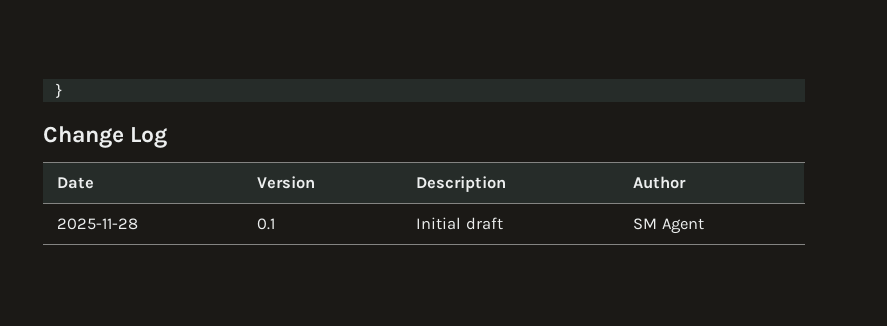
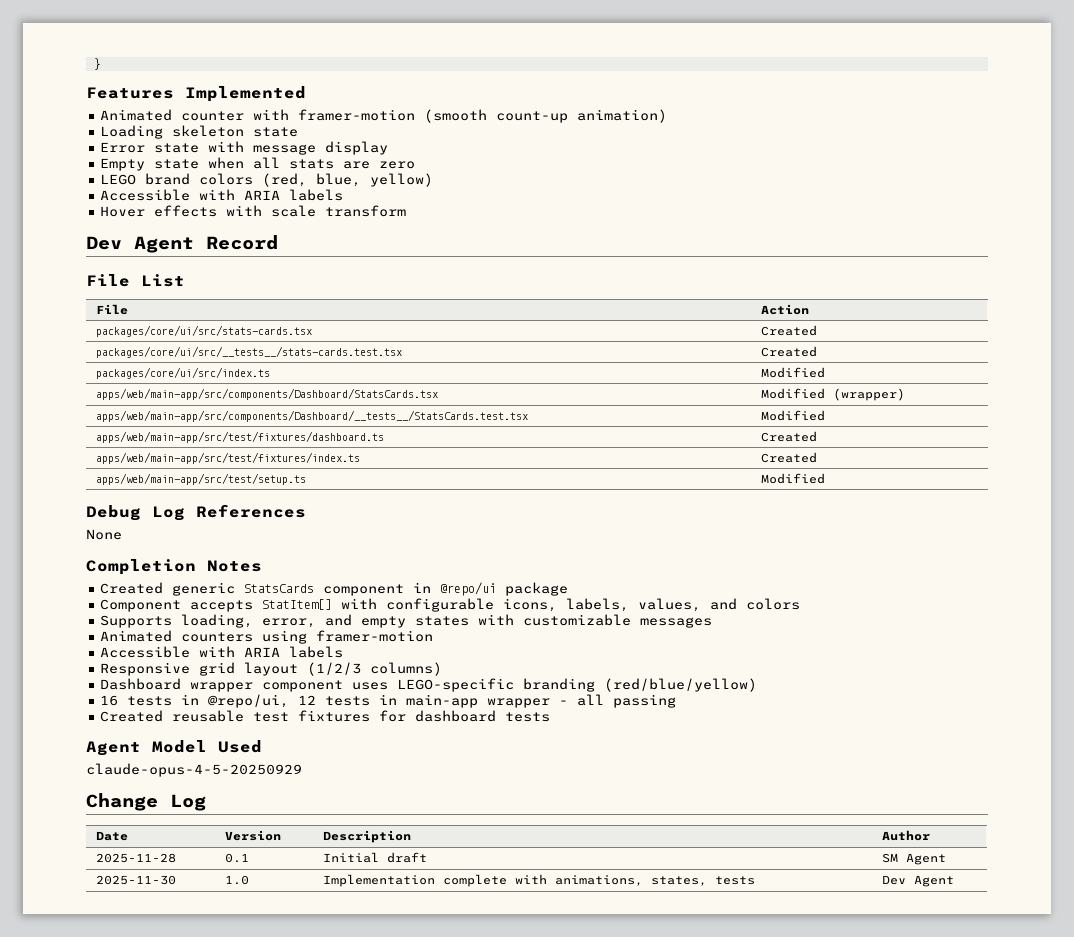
(65, 90) none -> [86,86,306,102] [100,109,668,123] [100,125,299,139] [100,141,389,155] [100,157,416,171] [100,173,434,187] [100,189,344,201] [100,205,407,217] [86,235,278,253] [86,274,185,287] [95,304,128,315] [760,304,809,315] [95,325,312,337] [760,325,817,336] [95,346,402,358] [760,346,817,357] [95,367,270,379] [760,367,825,378] [95,388,438,400] [760,388,905,401] [95,410,528,422] [760,410,825,421] [95,431,384,443] [760,431,817,442] [95,452,360,464] [760,452,817,463] [95,473,306,485] [760,473,825,484] [86,504,306,521] [86,529,122,540] [86,559,262,575] [100,582,569,596] [100,598,801,612] [100,614,713,628] [100,630,434,644] [100,646,344,658] [100,662,443,676] [100,678,758,692] [100,694,677,708] [100,710,551,722] [86,740,262,756] [86,763,302,777] // Features Implemented // Animated counter with framer-motion (smooth count-up animation) // Loading skeleton state // Error state with message display // Empty state when all stats are zero // LEGO brand colors (red, blue, yellow) // Accessible with ARIA labels // Hover effects with scale transform // Dev Agent Record // File List // File | Action // packages/core/ui/src/stats-cards.tsx | Created // packages/core/ui/src/__tests__/stats-cards.test.tsx | Created // packages/core/ui/src/index.ts | Modified // apps/web/main-app/src/components/Dashboard/StatsCards.tsx | Modified (wrapper) // apps/web/main-app/src/components/Dashboard/__tests__/StatsCards.test.tsx | Modified // apps/web/main-app/src/test/fixtures/dashboard.ts | Created // apps/web/main-app/src/test/fixtures/index.ts | Created // apps/web/main-app/src/test/setup.ts | Modified // Debug Log References // None // Completion Notes // Created generic StatsCards component in @repo/ui package // Component accepts StatItem[] with configurable icons, labels, values, and colors // Supports loading, error, and empty states with customizable messages // Animated counters using framer-motion // Accessible with ARIA labels // Responsive grid layout (1/2/3 columns) // Dashboard wrapper component uses LEGO-specific branding (red/blue/yellow) // 16 tests in @repo/ui, 12 tests in main-app wrapper - all passing // Created reusable test fixtures for dashboard tests // Agent Model Used // claude-opus-4-5-20250929
(704, 226) none -> [95,875,176,885] [224,875,249,885] [322,874,755,887] [881,875,954,887] // 2025-11-30 | 1.0 | Implementation complete with animations, states, tests | Dev Agent

